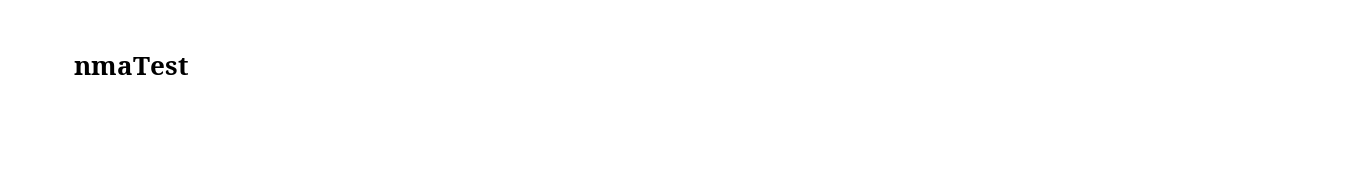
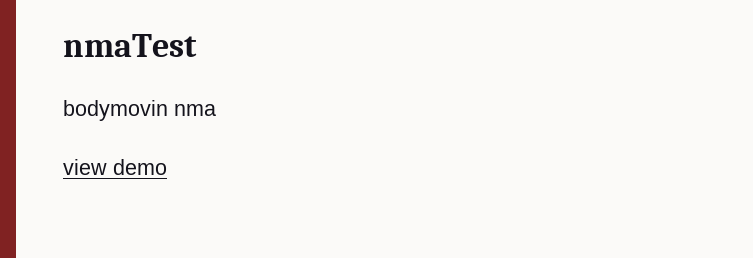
(189, 66) none -> [63,100,216,121] [63,159,167,175] // bodymovin nma // view demo

